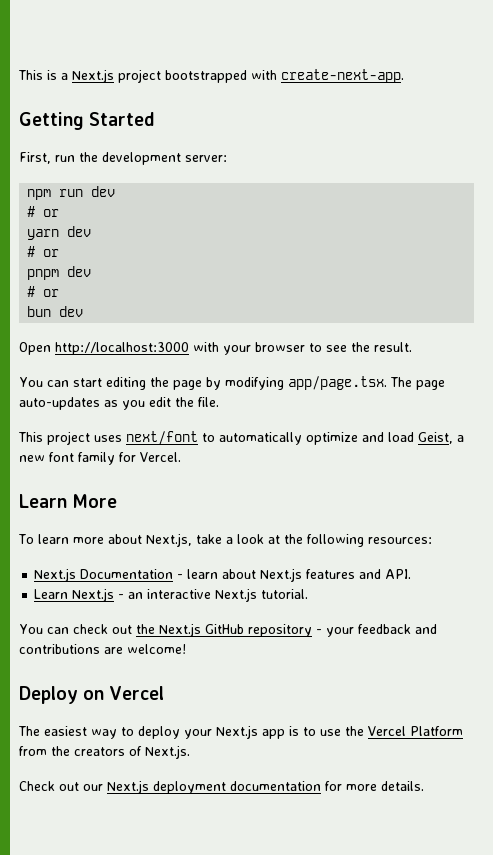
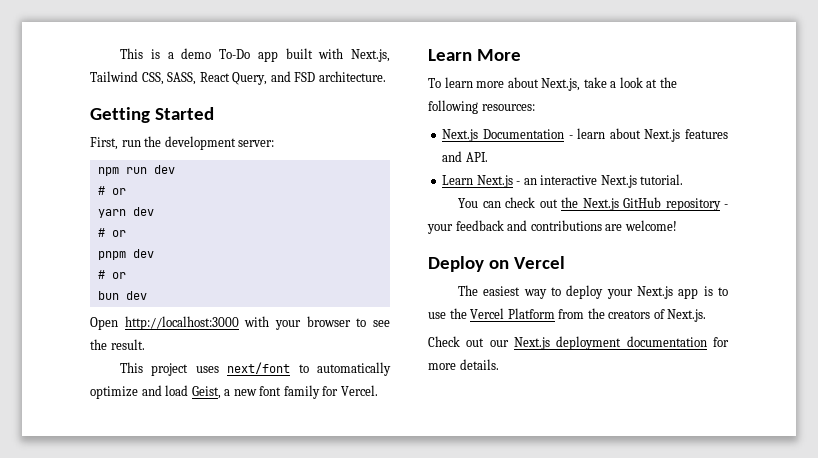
[72,69,404,83] Next.js project bootstrapped with create-next-app. -> [181,48,391,62] [90,71,386,85] demo To-Do app built with Next.js, Tailwind CSS, SASS, React Query, and FSD architecture.
[19,376,445,390] [19,397,219,410] // You can start editing the page by modifying app/page.tsx. The page auto-updates as you edit the file. -> (145, 344) none

